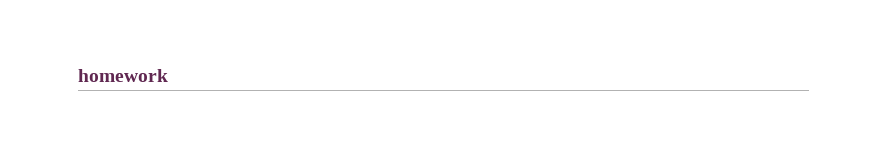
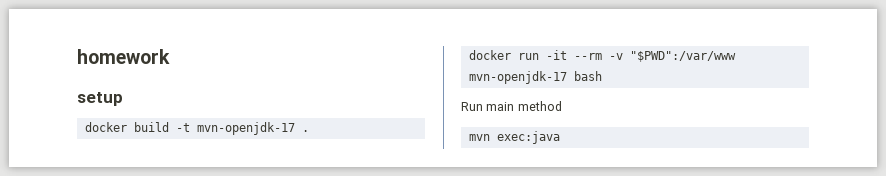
(168, 75) none -> [77,92,123,106] [84,122,309,135] [468,50,736,62] [468,71,602,84] [461,101,562,111] [468,131,560,144] // setup // docker build -t mvn-openjdk-17 . // docker run -it --rm -v "$PWD":/var/www mvn-openjdk-17 bash // Run main method // mvn exec:java

